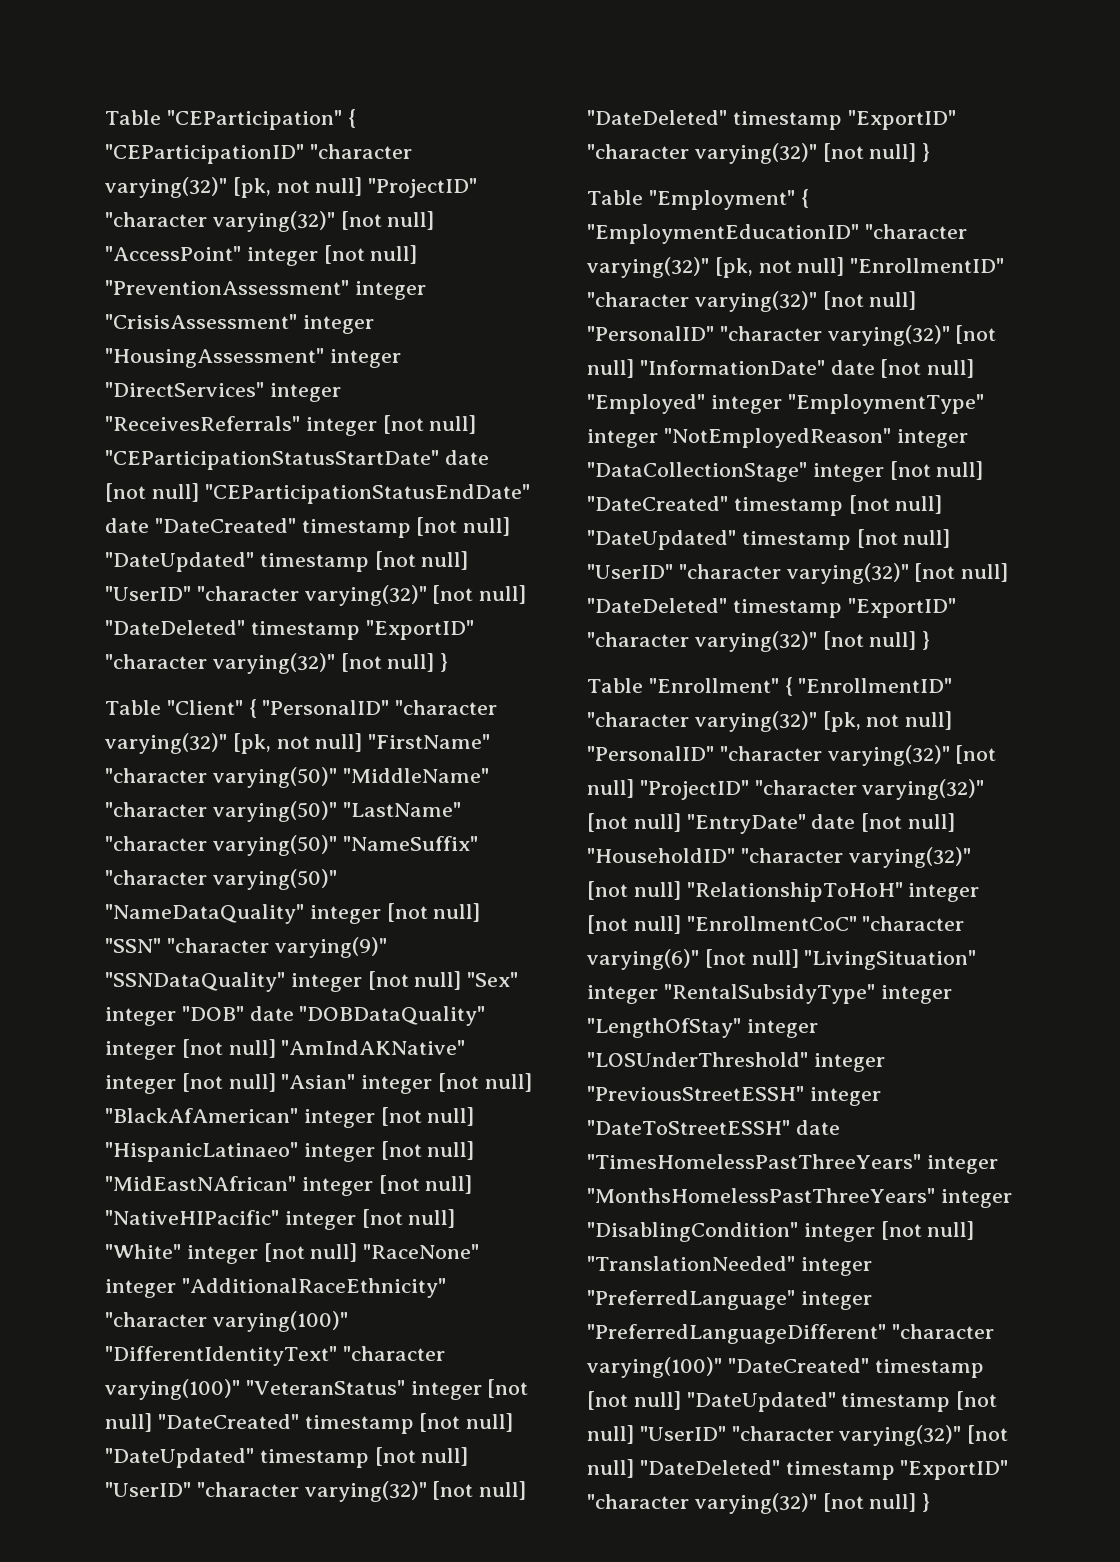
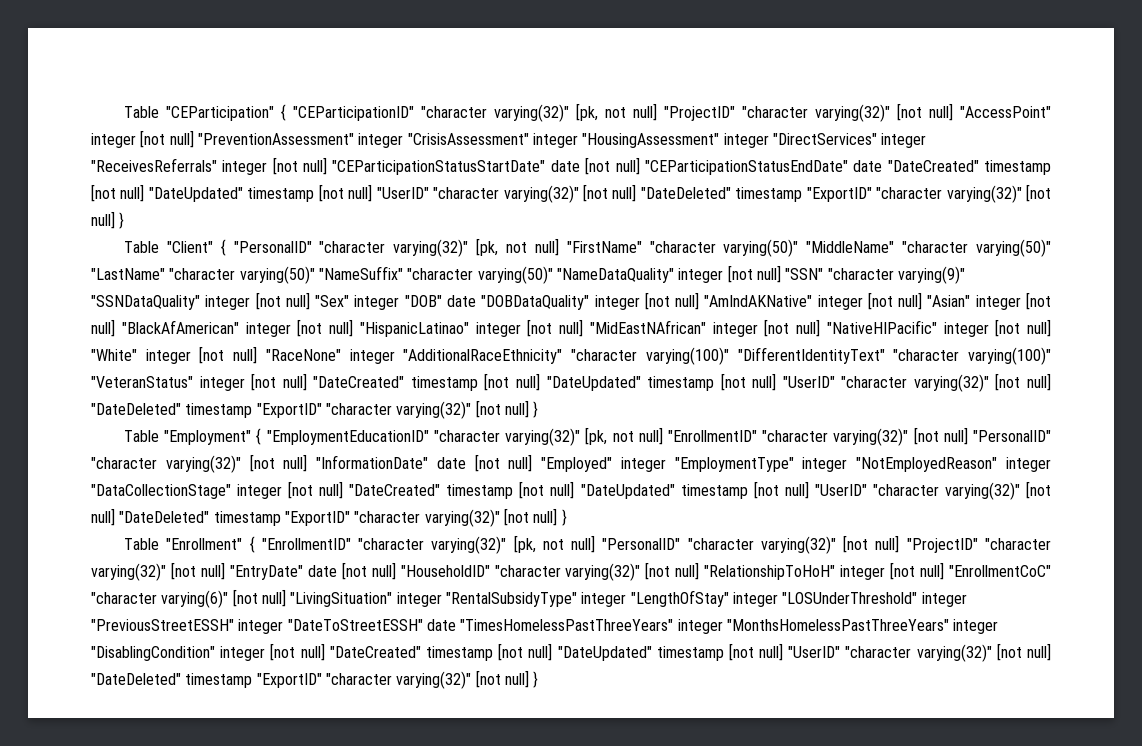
[105,1142,298,1162] "HispanicLatinaeo" -> [359,322,469,337] "HispanicLatinao"
[587,1256,872,1276] [587,1290,872,1310] [587,1324,994,1344] [587,1357,722,1378] "TranslationNeeded" integer "PreferredLanguage" integer "PreferredLanguageDifferent" "character varying(100)" -> (325, 652) none

